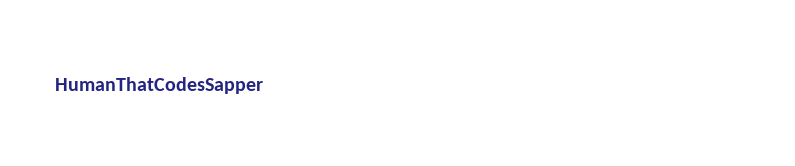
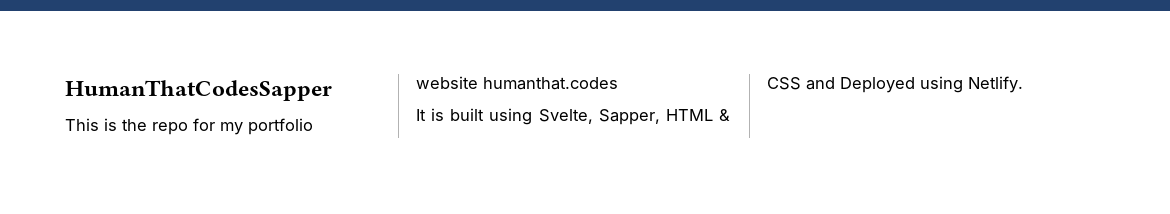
(263, 85) none -> [65,118,313,135] [416,76,618,90] [416,108,730,125] [767,76,1023,93] // This is the repo for my portfolio website humanthat.codes // It is built using Svelte, Sapper, HTML & CSS and Deployed using Netlify.

